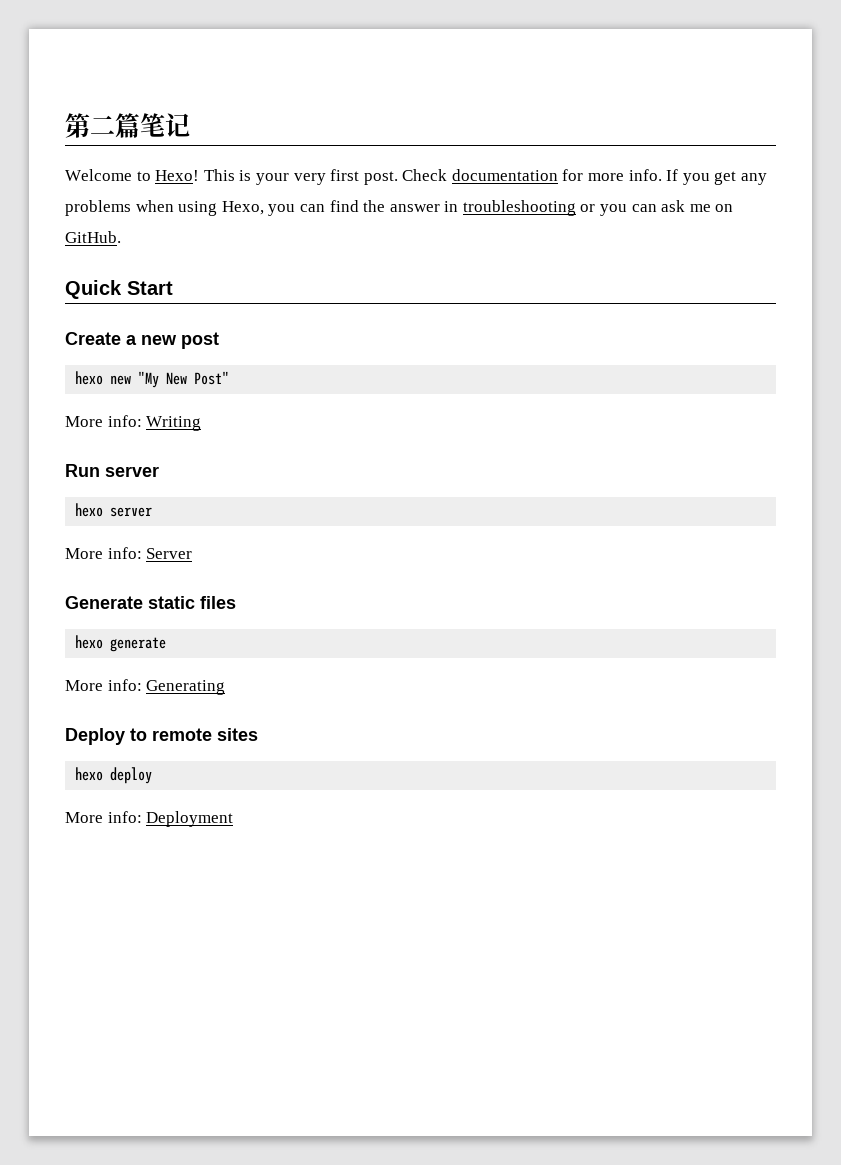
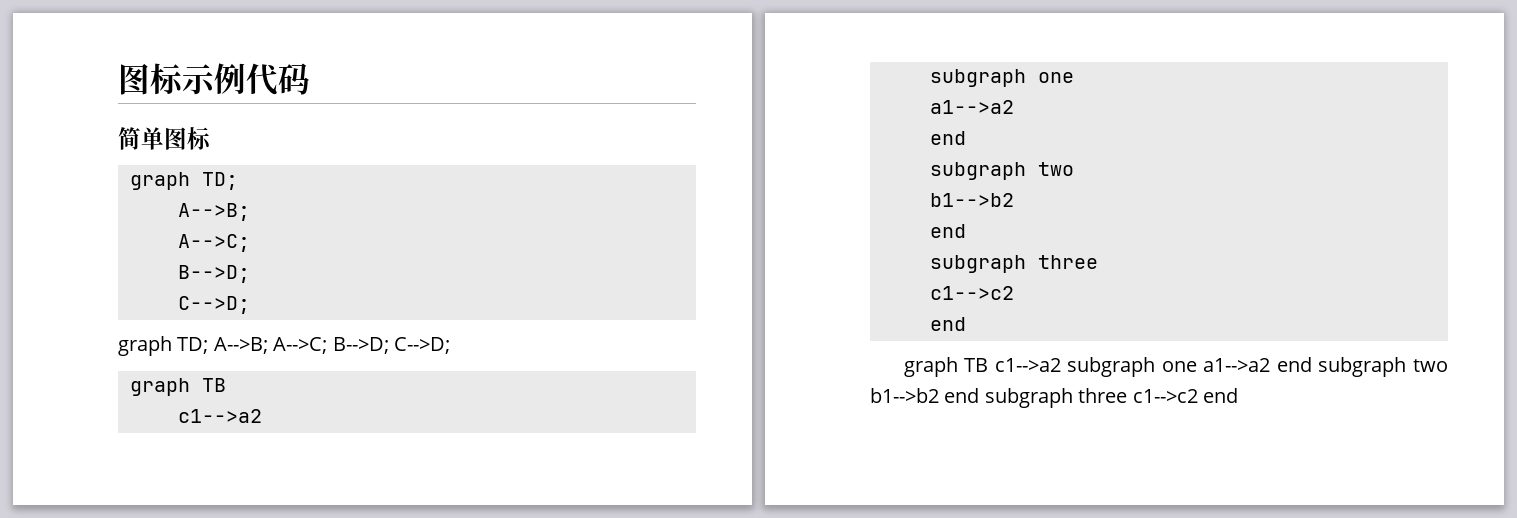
[65,113,190,138] [65,169,768,185] [65,200,734,216] [65,231,121,243] [65,280,173,299] [65,332,219,349] [75,371,230,388] [65,415,202,431] [65,464,159,477] [75,503,153,517] [65,547,193,559] [65,596,236,609] [75,635,167,652] [65,679,226,695] [65,728,258,745] [75,767,153,784] [65,811,234,827] 第二篇笔记 // Welcome to Hexo! This is your very first post. Check documentation for more info. If you get any problems when using Hexo, you can find the answer in troubleshooting or you can ask me on GitHub. // Quick Start // Create a new post // hexo new "My New Post" // More info: Writing // Run server // hexo server // More info: Server // Generate static files // hexo generate // More info: Generating // Deploy to remote sites // hexo deploy // More info: Deployment -> [118,63,310,96] [118,127,212,150] [130,172,238,190] [178,203,250,221] [178,234,250,252] [178,265,250,283] [178,296,250,314] [118,336,450,356] [130,378,226,396] [178,409,262,423] [930,69,1074,87] [930,100,1014,114] [930,131,966,145] [930,162,1074,180] [930,193,1014,207] [930,224,966,238] [930,255,1098,273] [930,286,1014,300] [930,317,966,331] [903,357,1448,377] [870,388,1238,408] 图标示例代码 // 简单图标 // graph TD; // A-->B; // A-->C; // B-->D; // C-->D; // graph TD; A-->B; A-->C; B-->D; C-->D; // graph TB // c1-->a2 // subgraph one // a1-->a2 // end // subgraph two // b1-->b2 // end // subgraph three // c1-->c2 // end // graph TB c1-->a2 subgraph one a1-->a2 end subgraph two b1-->b2 end subgraph three c1-->c2 end

